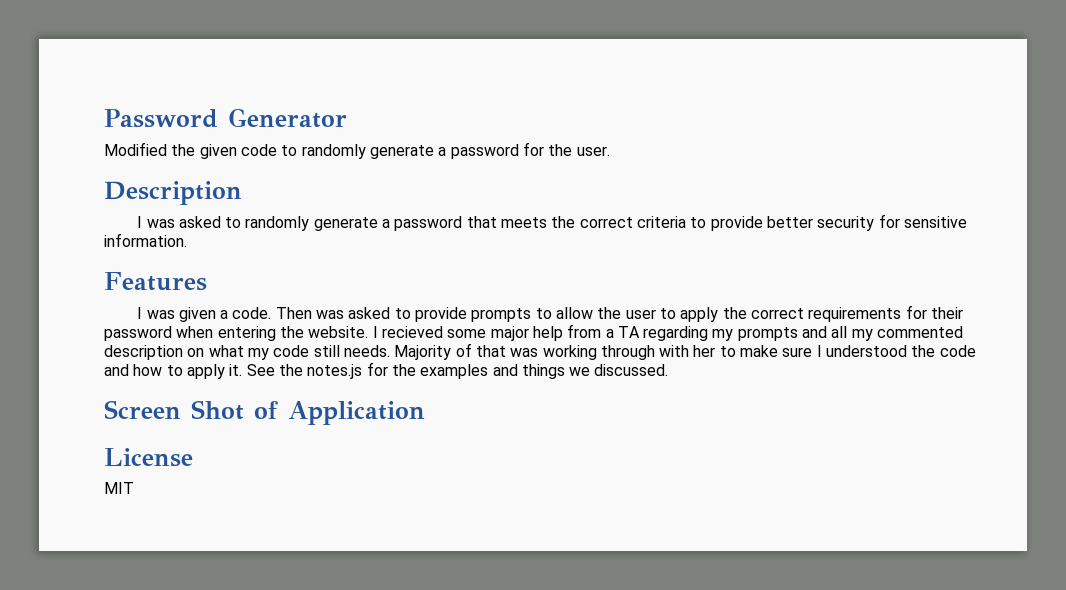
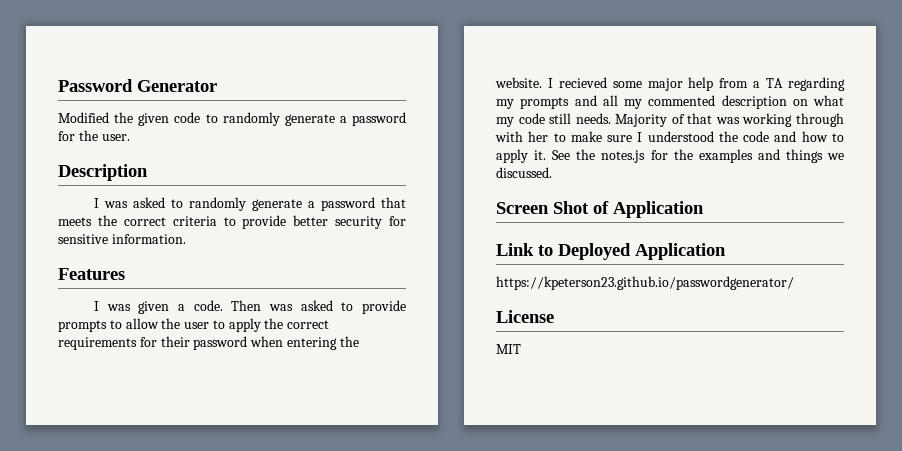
(425, 413) none -> [496,243,726,260] [496,276,794,290] // Link to Deployed Application // https://kpeterson23.github.io/passwordgenerator/

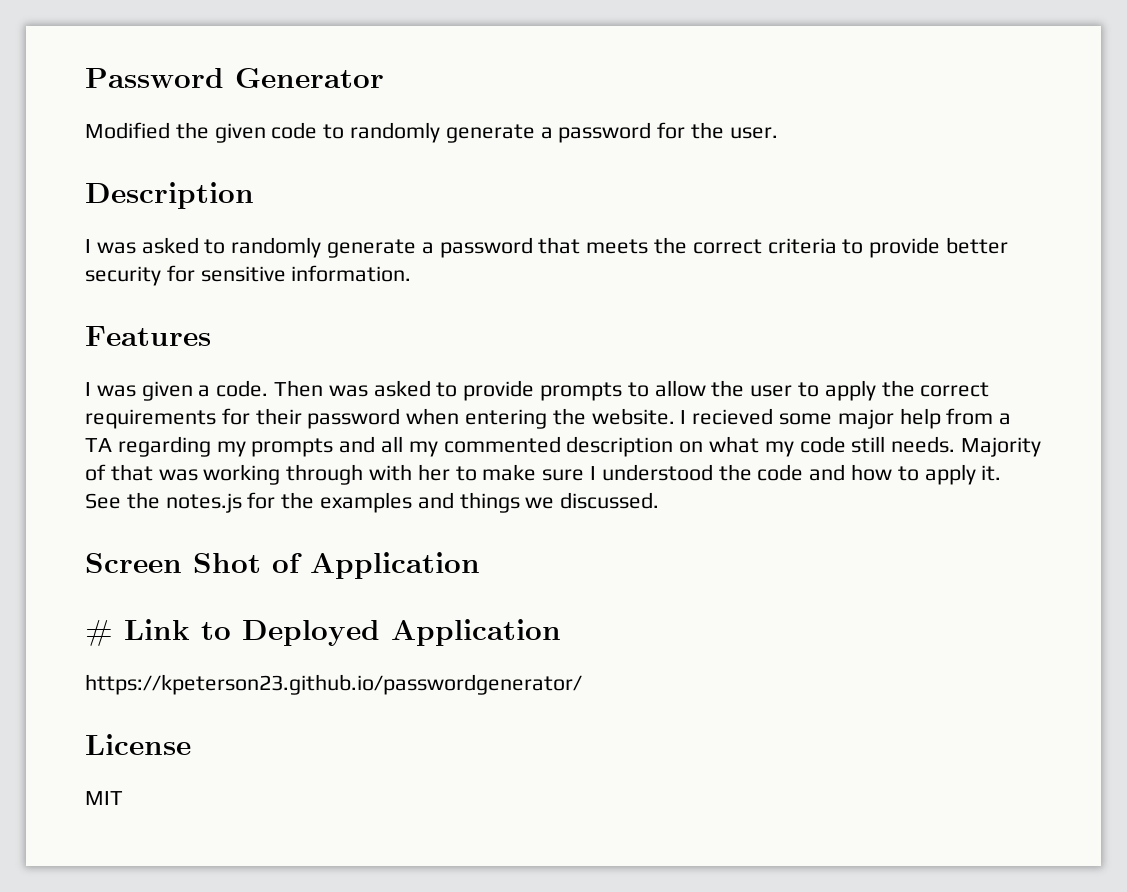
(704, 209) none -> [85,620,113,646] #

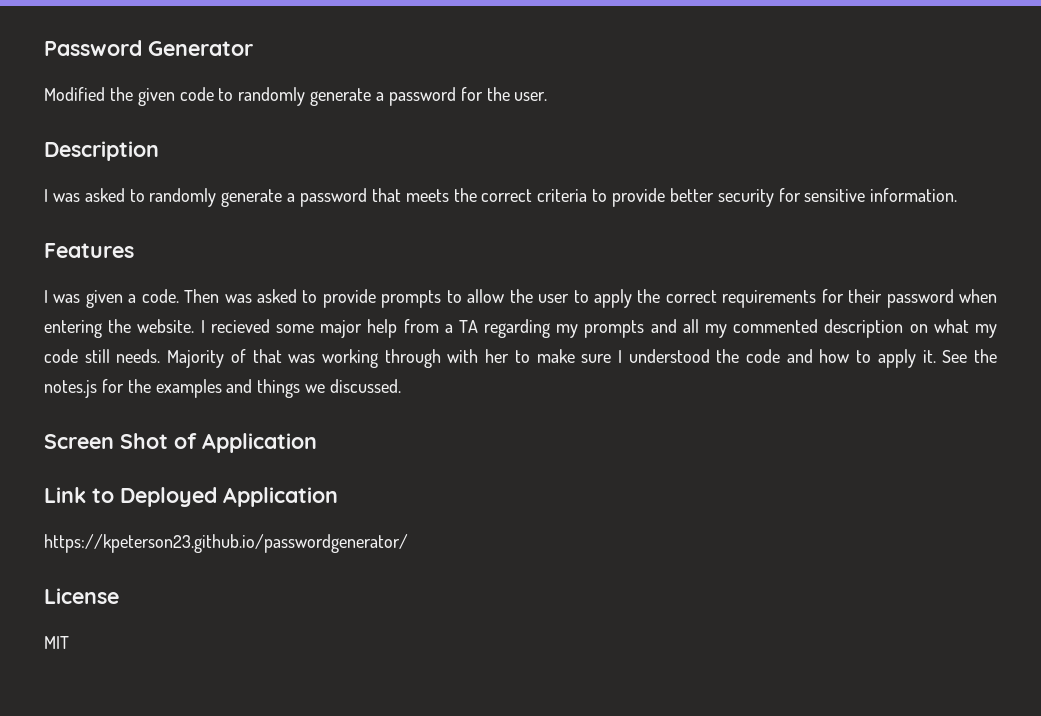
[85,620,113,646] # -> (317, 443) none

